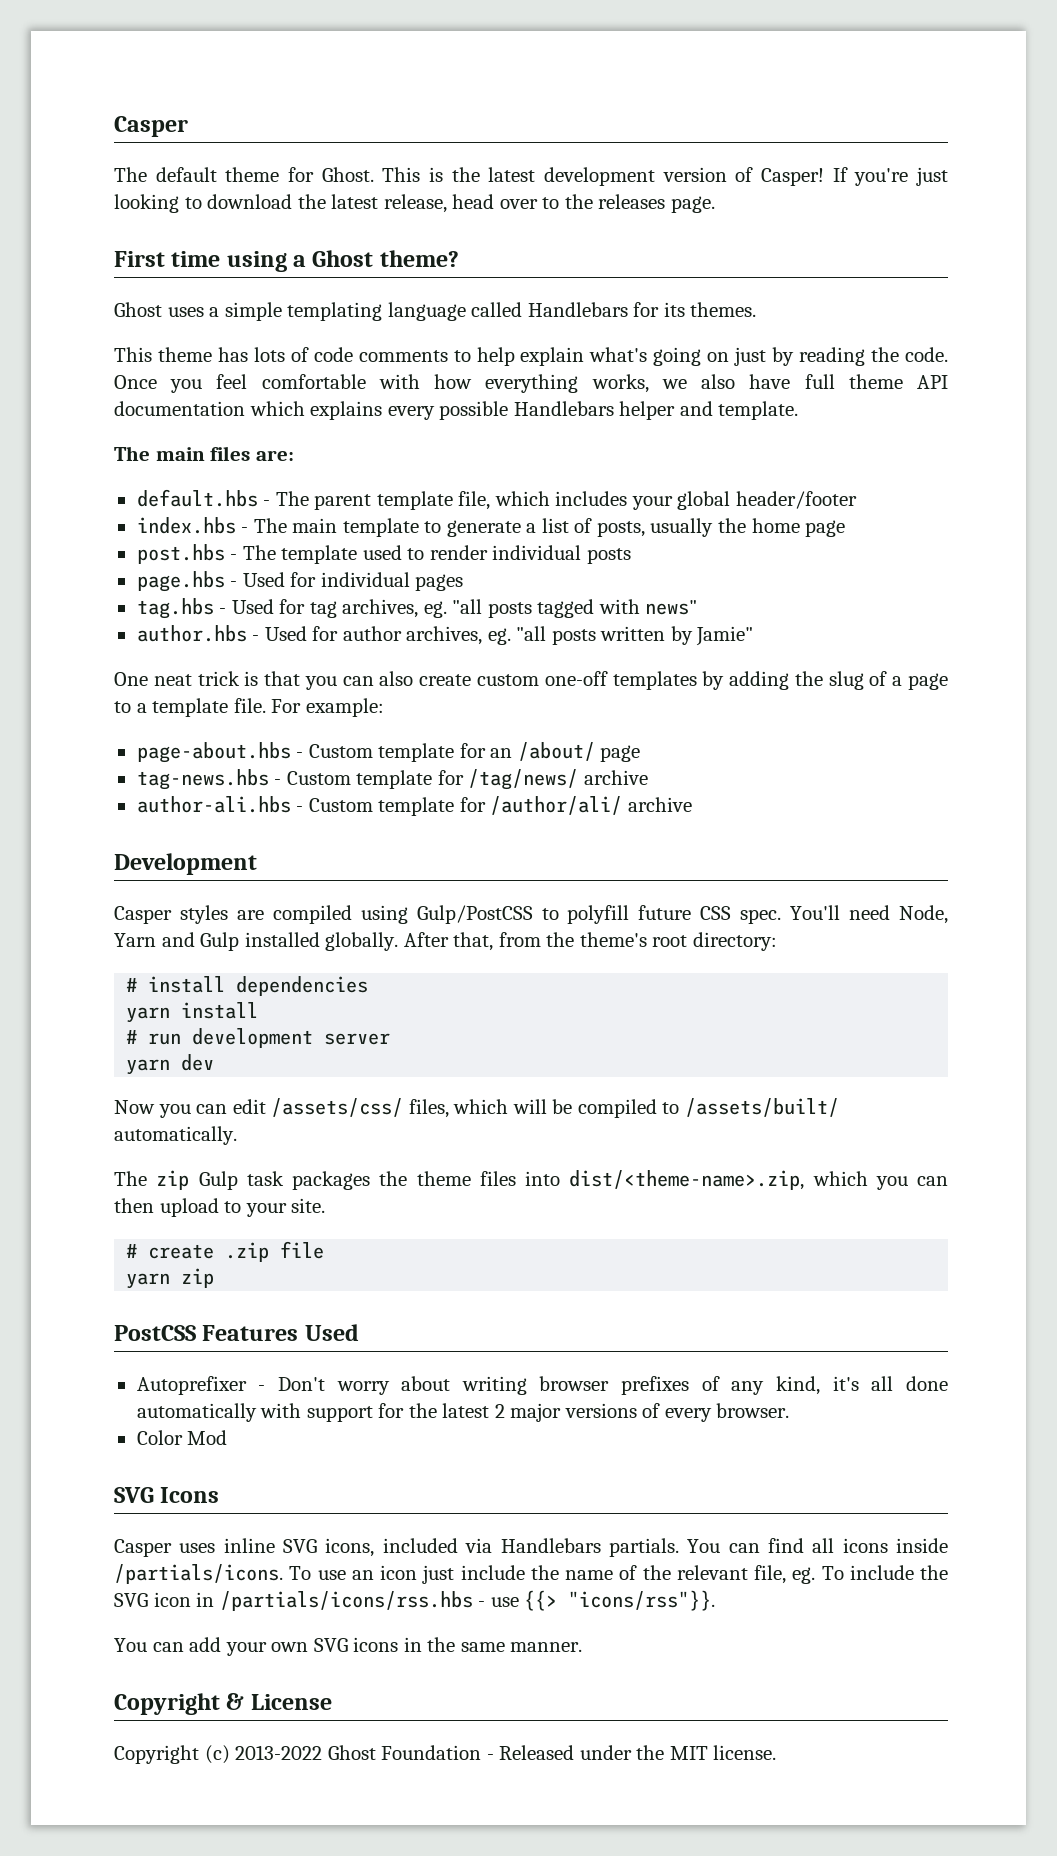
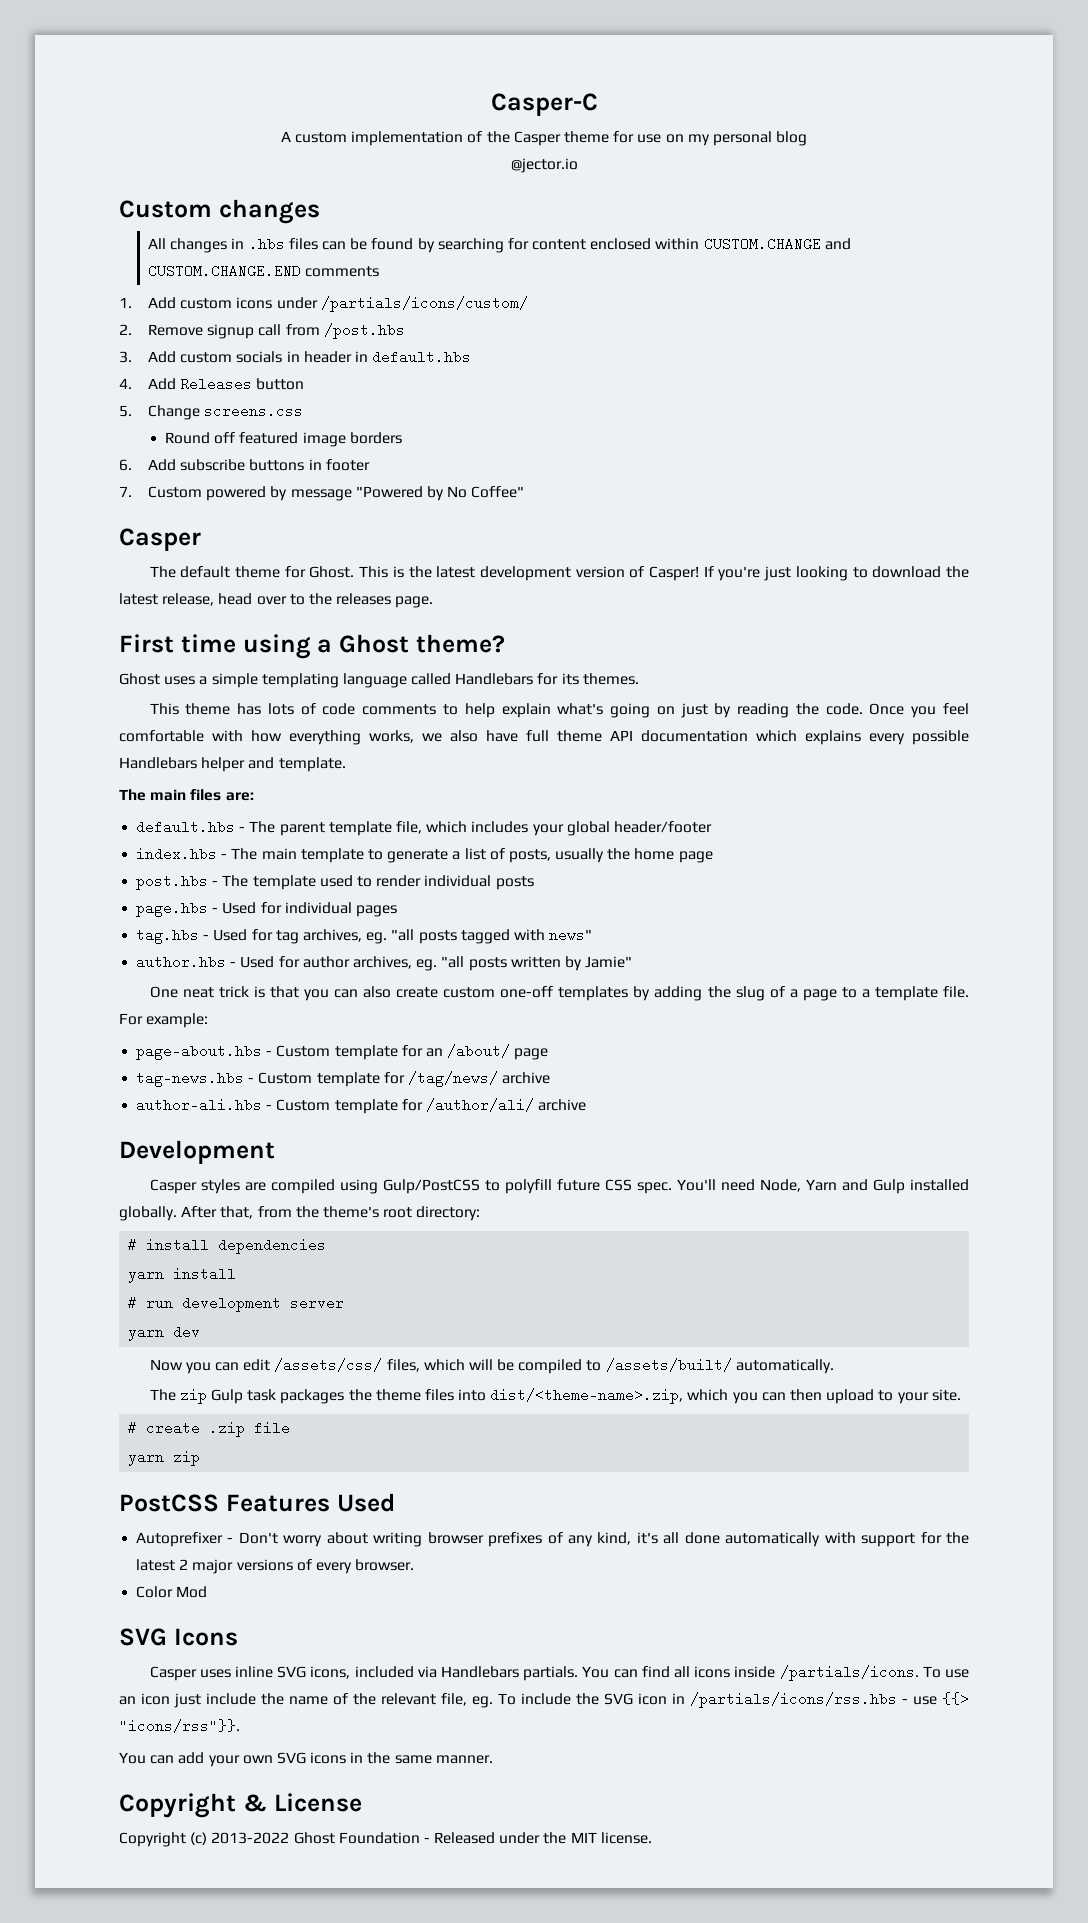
(114, 126) none -> [490,93,598,116] [280,131,808,146] [510,158,578,173] [119,199,320,224] [148,237,851,253] [148,264,380,278] [119,296,528,312] [119,323,405,339] [119,350,472,364] [119,377,305,391] [119,404,304,420] [165,432,402,447] [119,459,370,471] [119,486,525,501] Casper-C // A custom implementation of the Casper theme for use on my personal blog // @jector.io // Custom changes // All changes in .hbs files can be found by searching for content enclosed within CUSTOM.CHANGE and CUSTOM.CHANGE.END comments // 1. Add custom icons under /partials/icons/custom/ // 2. Remove signup call from /post.hbs // 3. Add custom socials in header in default.hbs // 4. Add Releases button // 5. Change screens.css // Round off featured image borders // 6. Add subscribe buttons in footer // 7. Custom powered by message "Powered by No Coffee" //

